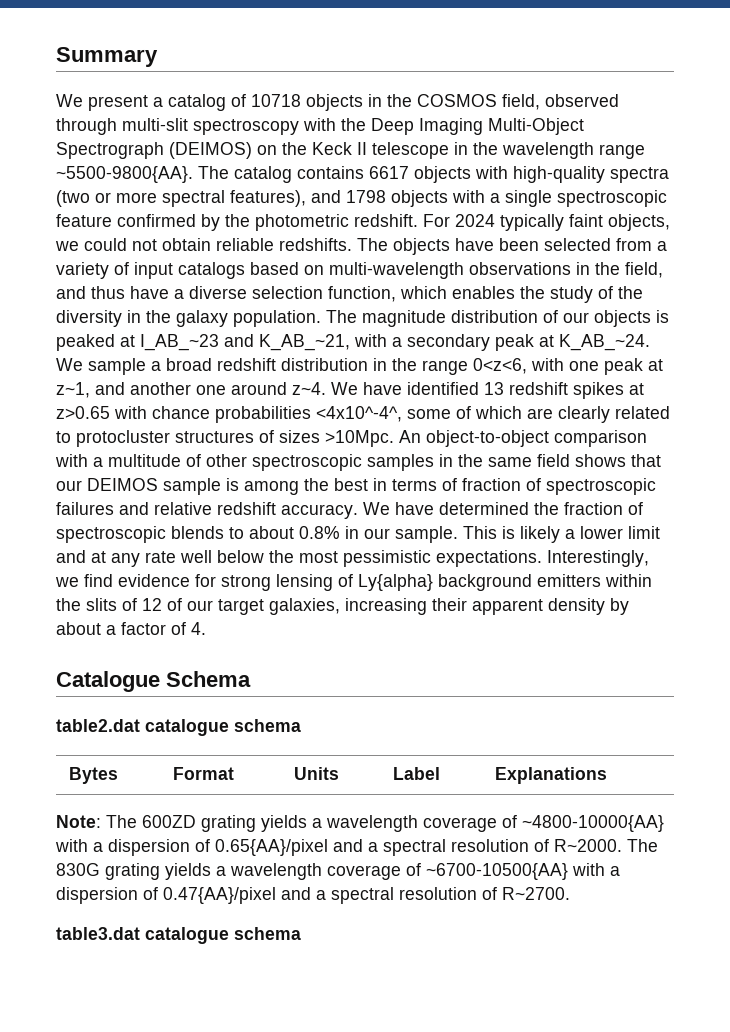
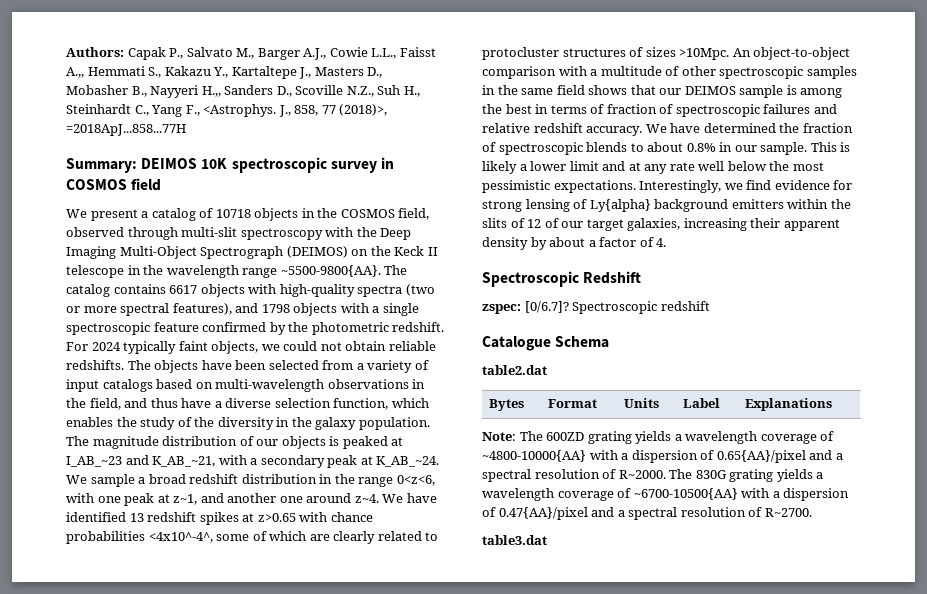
[56,47,158,67] Summary -> [66,47,436,60] [66,66,383,79] [66,85,420,98] [66,104,388,117] [66,124,186,136] [66,157,394,173] [66,178,162,191] Authors: Capak P., Salvato M., Barger A.J., Cowie L.L., Faisst A.,, Hemmati S., Kakazu Y., Kartaltepe J., Masters D., Mobasher B., Nayyeri H.,, Sanders D., Scoville N.Z., Suh H., Steinhardt C., Yang F., <Astrophys. J., 858, 77 (2018)>, =2018ApJ...858...77H // Summary: DEIMOS 10K spectroscopic survey in COSMOS field
(206, 628) none -> [482,271,642,287] [482,301,710,314] // Spectroscopic Redshift // zspec: [0/6.7]? Spectroscopic redshift
[145,719,301,736] catalogue schema -> (547, 370) none
[145,927,301,944] catalogue schema -> (547, 540) none

